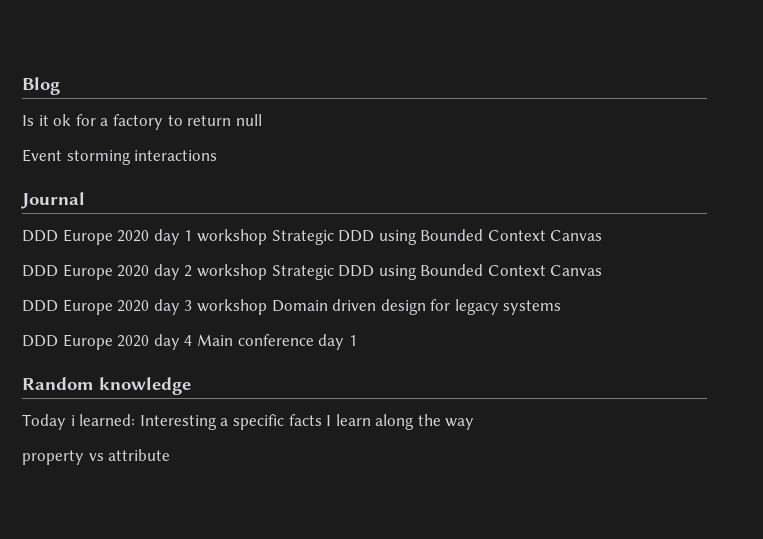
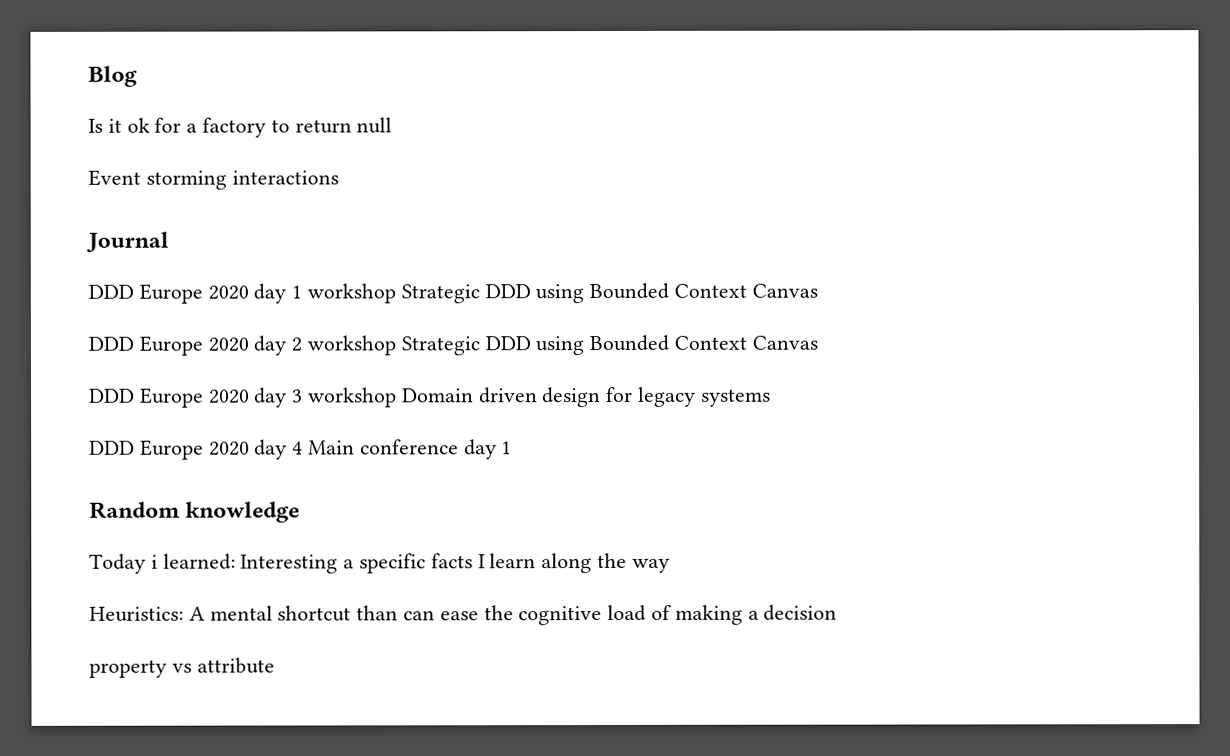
(475, 424) none -> [89,604,838,626] // Heuristics: A mental shortcut than can ease the cognitive load of making a decision

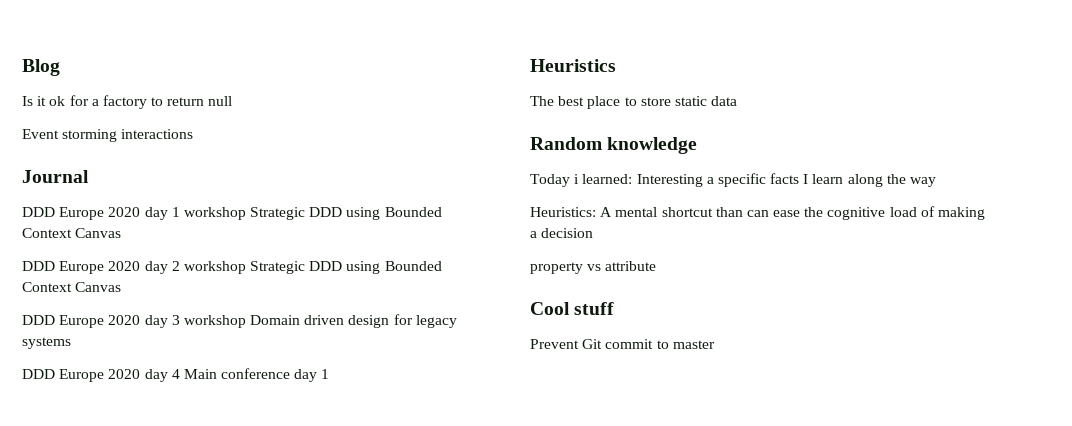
(513, 448) none -> [530,59,616,72] [530,96,738,109] // Heuristics // The best place to store static data
(275, 665) none -> [530,302,615,315] [530,339,715,349] // Cool stuff // Prevent Git commit to master

